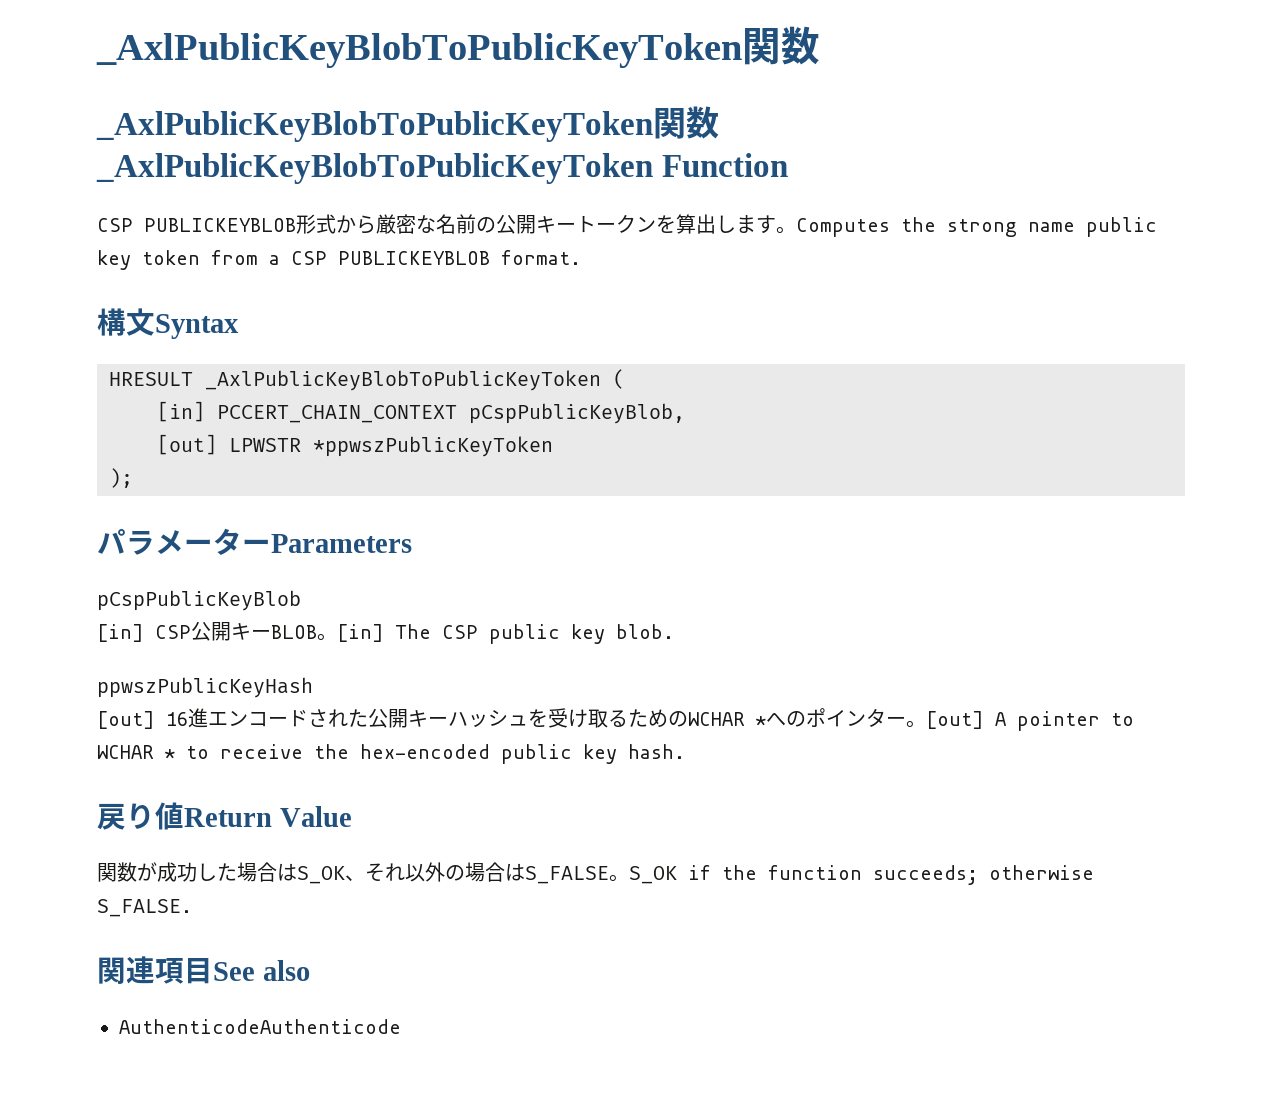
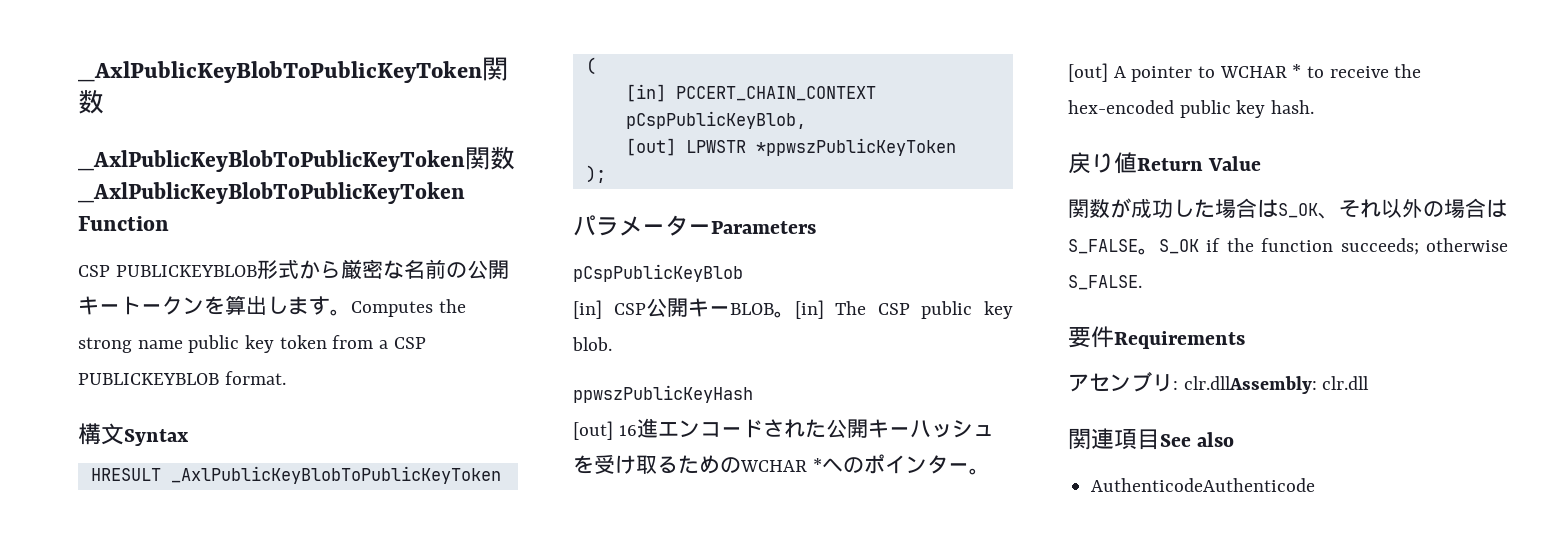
(192, 908) none -> [1068,326,1245,349] [1068,372,1370,394] // 要件Requirements // アセンブリ: clr.dllAssembly: clr.dll

